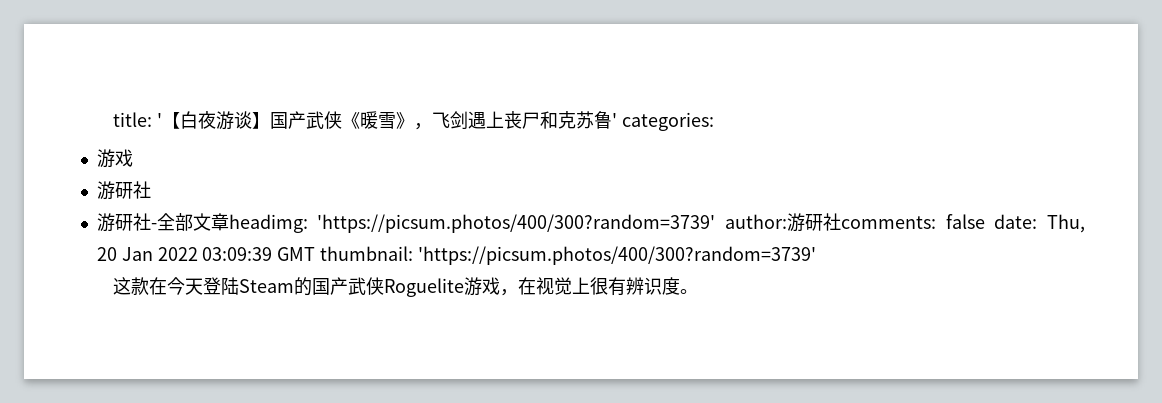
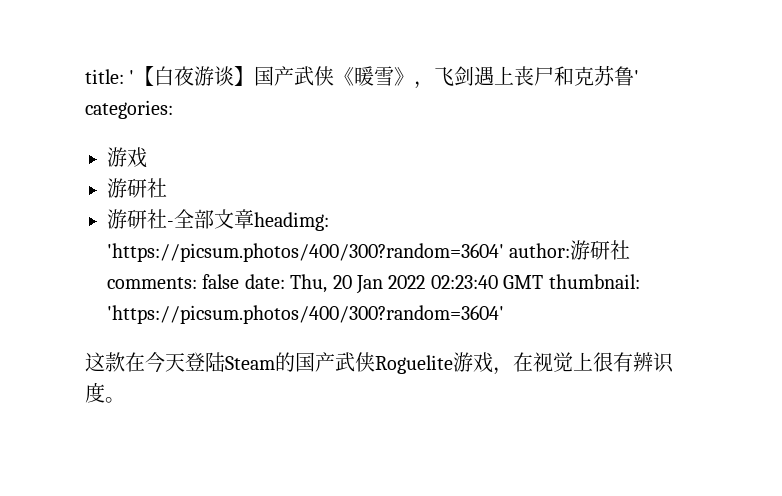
[317,214,716,233] 'https://picsum.photos/400/300?random=3739' -> [107,243,504,262] 'https://picsum.photos/400/300?random=3604'
[202,247,273,261] 03:09:39 -> [430,275,498,289] 02:23:40
[417,246,816,265] 'https://picsum.photos/400/300?random=3739' -> [107,305,504,324] 'https://picsum.photos/400/300?random=3604'

